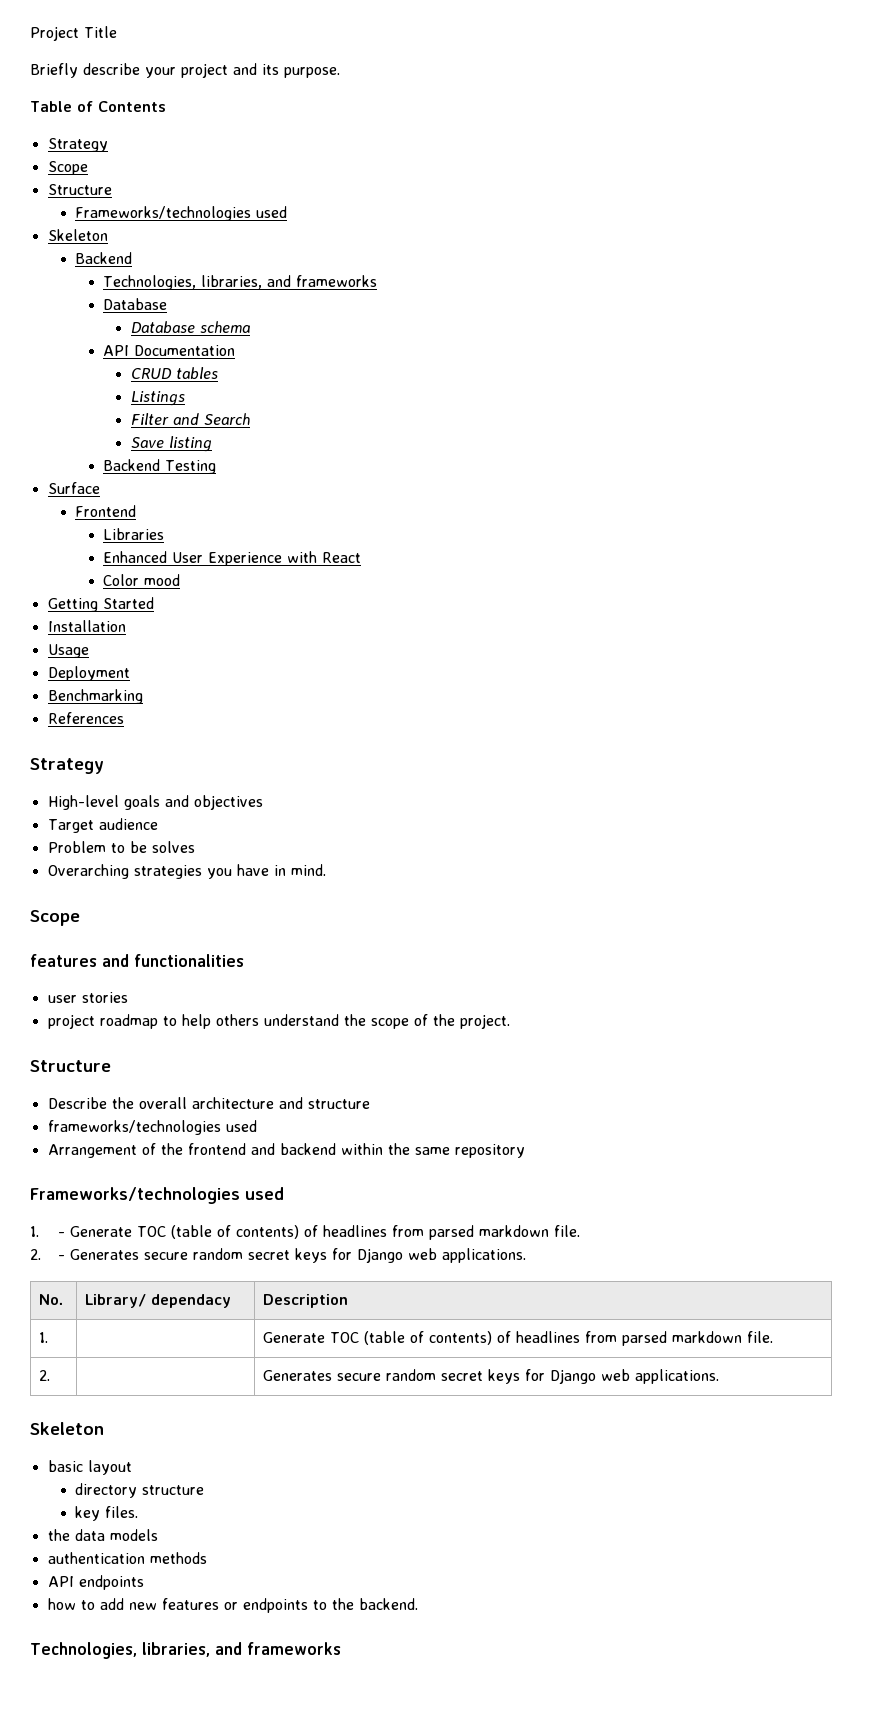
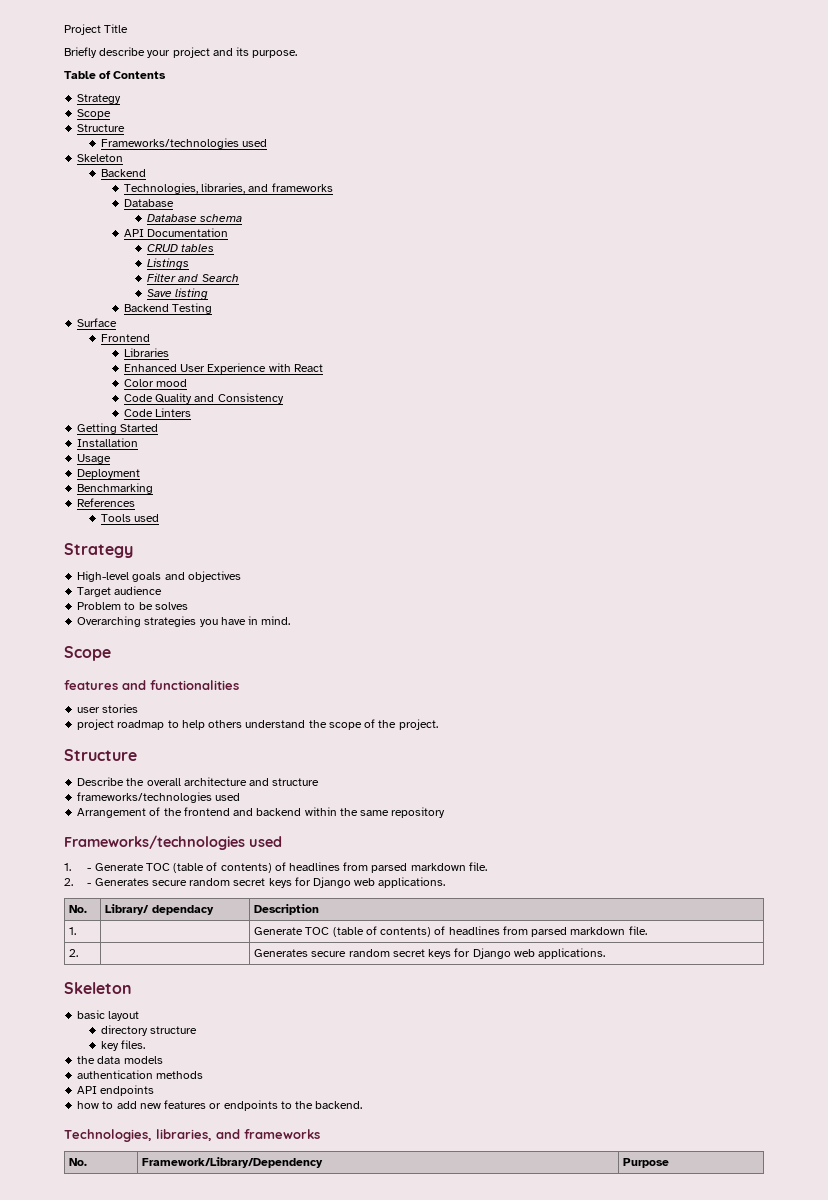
(181, 580) none -> [123,393,284,404] [123,408,192,417] // Code Quality and Consistency // Code Linters
(124, 718) none -> [100,514,159,522] // Tools used
(341, 1648) none -> [69,1158,88,1166] [142,1157,324,1168] [623,1158,670,1168] // No. | Framework/Library/Dependency | Purpose

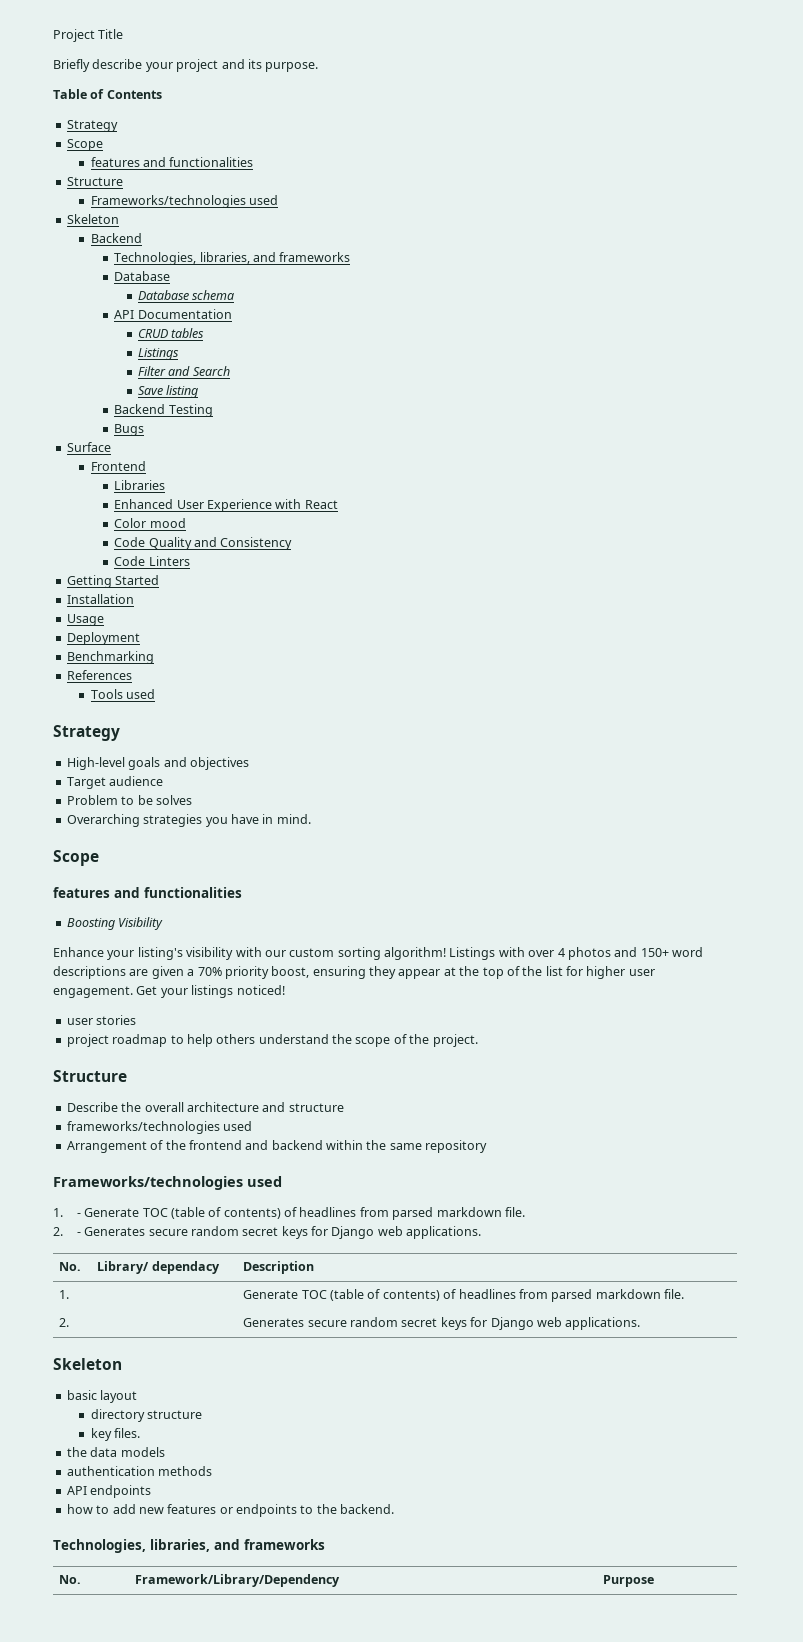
(112, 114) none -> [90,157,254,167] // features and functionalities
(213, 308) none -> [114,424,145,436] // Bugs
(239, 685) none -> [66,917,164,930] [53,947,703,960] [53,966,655,979] [53,985,285,998] // Boosting Visibility // Enhance your listing's visibility with our custom sorting algorithm! Listings with over 4 photos and 150+ word descriptions are given a 70% priority boost, ensuring they appear at the top of the list for higher user engagement. Get your listings noticed!

